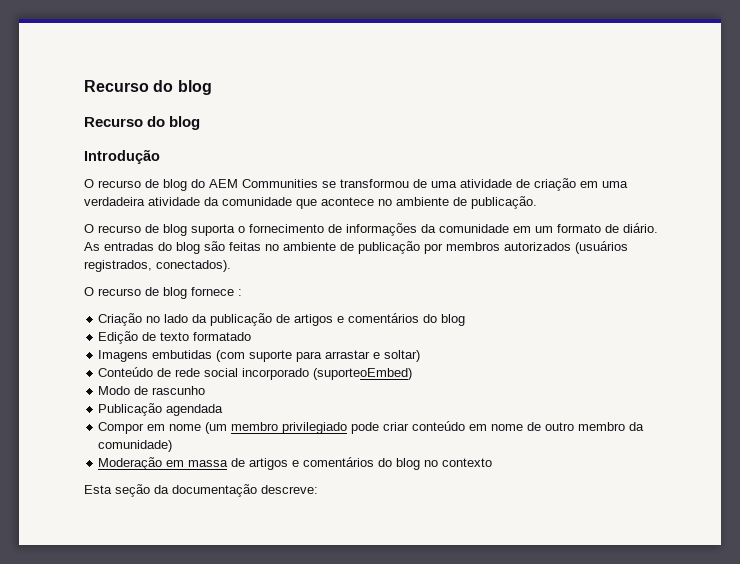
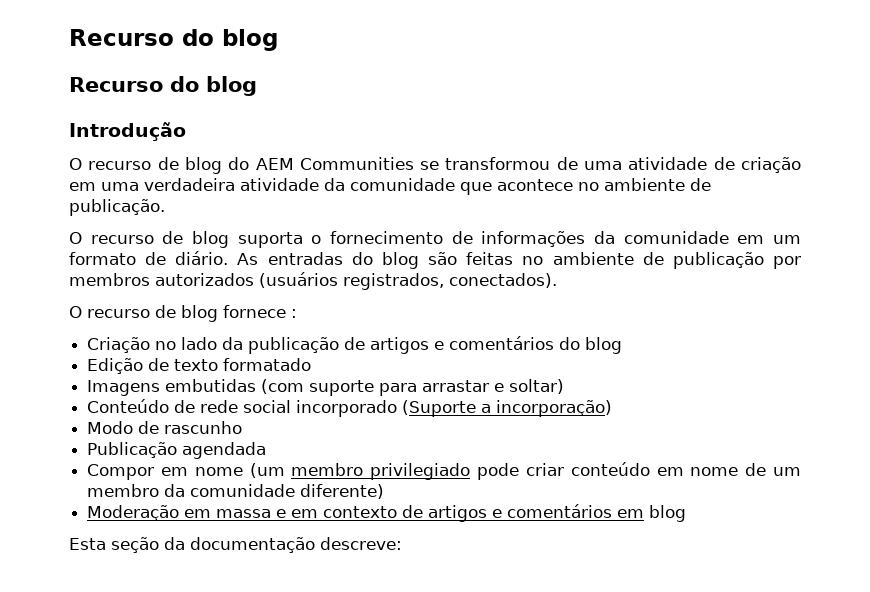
[313,368,413,380] (suporteoEmbed) -> [402,400,613,417] (Suporte a incorporação)
[545,422,575,431] outro -> [773,467,801,476] um
[98,440,173,452] comunidade) -> [190,484,385,499] comunidade diferente)
[231,457,493,470] de artigos e comentários do blog no contexto -> [276,504,687,522] e em contexto de artigos e comentários em blog

